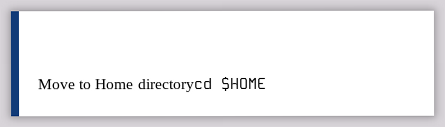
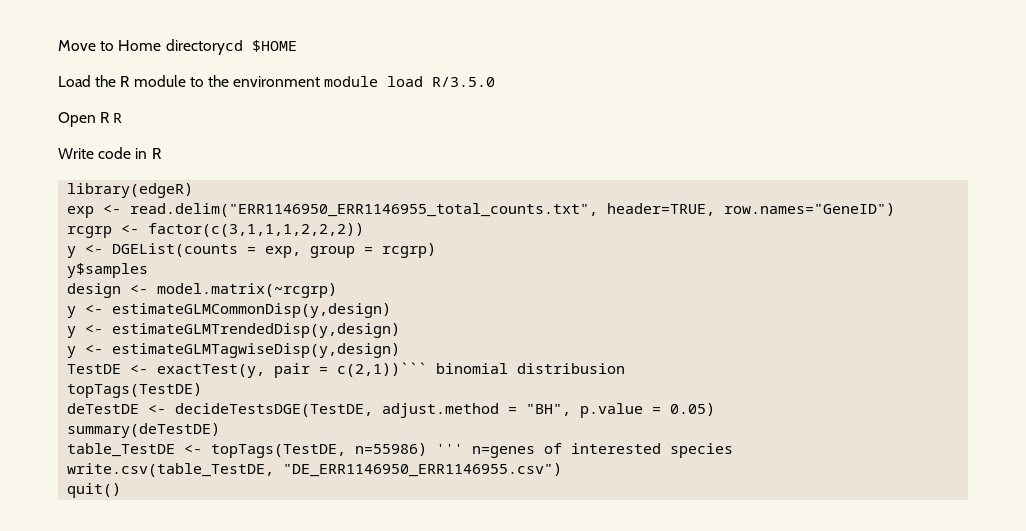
(267, 84) none -> [58,75,496,87] [58,112,123,127] [58,147,162,159] [67,183,194,198] [67,203,896,218] [67,223,365,238] [67,243,437,258] [67,263,149,278] [67,283,338,298] [67,303,392,318] [67,323,401,338] [67,343,401,358] [67,362,626,378] [67,383,203,398] [67,403,716,418] [67,423,221,438] [67,443,734,458] [67,463,563,477] [67,483,122,498] // Load the R module to the environment module load R/3.5.0 // Open R R // Write code in R // library(edgeR) // exp <- read.delim("ERR1146950_ERR1146955_total_counts.txt", header=TRUE, row.names="GeneID") // rcgrp <- factor(c(3,1,1,1,2,2,2)) // y <- DGEList(counts = exp, group = rcgrp) // y$samples // design <- model.matrix(~rcgrp) // y <- estimateGLMCommonDisp(y,design) // y <- estimateGLMTrendedDisp(y,design) // y <- estimateGLMTagwiseDisp(y,design) // TestDE <- exactTest(y, pair = c(2,1))``` binomial distribusion // topTags(TestDE) // deTestDE <- decideTestsDGE(TestDE, adjust.method = "BH", p.value = 0.05) // summary(deTestDE) // table_TestDE <- topTags(TestDE, n=55986) ''' n=genes of interested species // write.csv(table_TestDE, "DE_ERR1146950_ERR1146955.csv") // quit()

